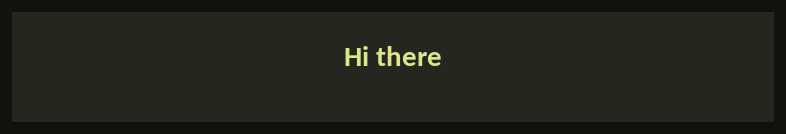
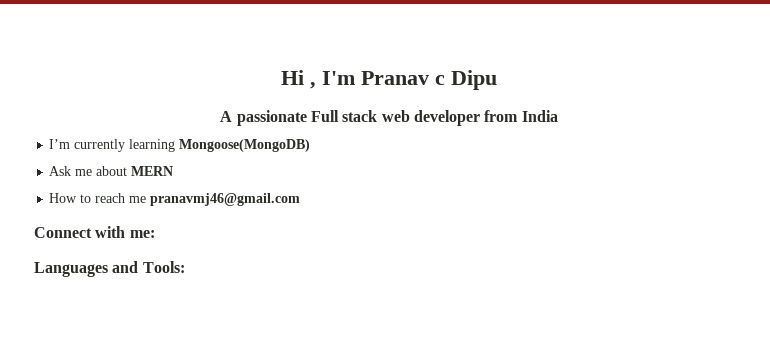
[376,46,443,66] there -> [310,70,497,90] [220,110,558,126] [49,139,311,152] [49,166,174,176] [49,193,301,206] [34,226,155,238] [34,261,185,277] , I'm Pranav c Dipu // A passionate Full stack web developer from India // I’m currently learning Mongoose(MongoDB) // Ask me about MERN // How to reach me pranavmj46@gmail.com // Connect with me: // Languages and Tools:

